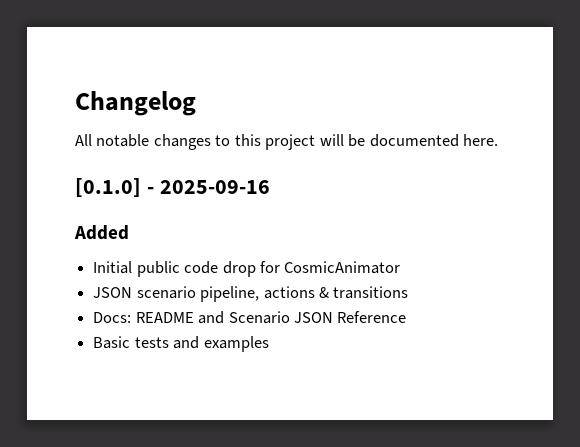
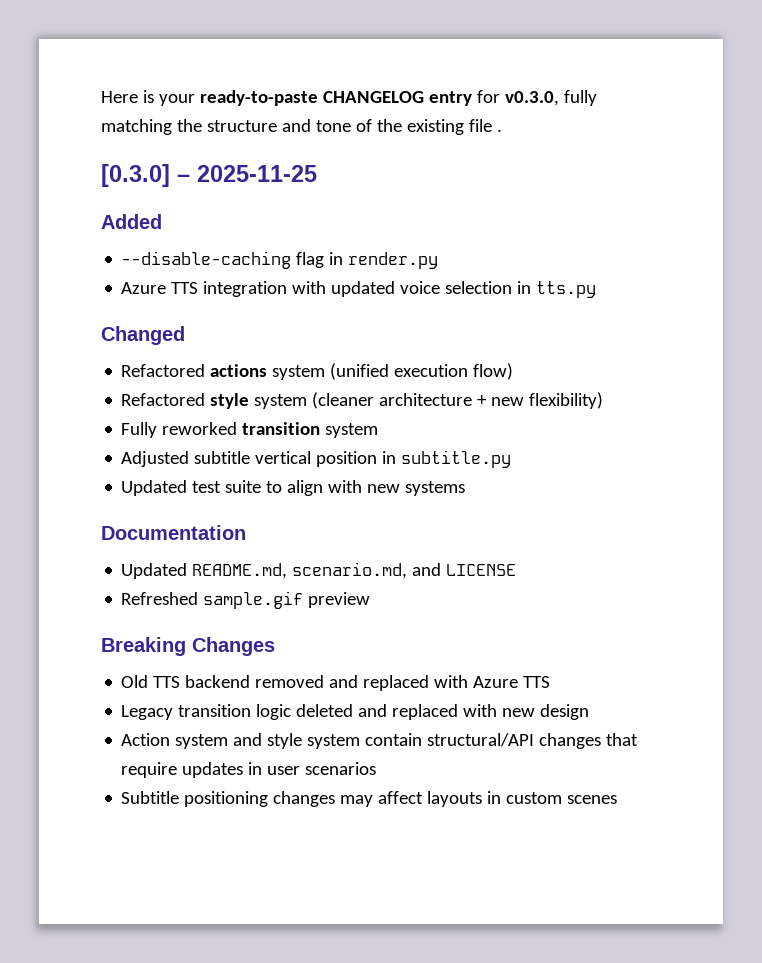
[75,91,196,116] [75,134,499,150] [75,178,270,197] [74,225,129,240] [93,261,401,277] [93,286,409,302] [93,311,407,324] [93,336,269,352] Changelog // All notable changes to this project will be documented here. // [0.1.0] - 2025-09-16 // Added // Initial public code drop for CosmicAnimator // JSON scenario pipeline, actions & transitions // Docs: README and Scenario JSON Reference // Basic tests and examples -> [101,90,597,106] [101,119,502,135] [101,164,317,187] [101,214,162,229] [121,251,439,269] [121,281,597,298] [101,326,185,345] [121,363,514,380] [121,392,604,409] [121,422,379,438] [121,450,512,468] [121,480,466,496] [101,525,246,540] [121,562,517,579] [121,591,371,609] [101,637,275,656] [121,675,551,691] [121,704,590,720] [121,733,639,749] [121,762,377,778] [121,791,618,807] Here is your ready-to-paste CHANGELOG entry for v0.3.0, fully matching the structure and tone of the existing file . // [0.3.0] – 2025-11-25 // Added // --disable-caching flag in render.py // Azure TTS integration with updated voice selection in tts.py // Changed // Refactored actions system (unified execution flow) // Refactored style system (cleaner architecture + new flexibility) // Fully reworked transition system // Adjusted subtitle vertical position in subtitle.py // Updated test suite to align with new systems // Documentation // Updated README.md, scenario.md, and LICENSE // Refreshed sample.gif preview // Breaking Changes // Old TTS backend removed and replaced with Azure TTS // Legacy transition logic deleted and replaced with new design // Action system and style system contain structural/API changes that require updates in user scenarios // Subtitle positioning changes may affect layouts in custom scenes

